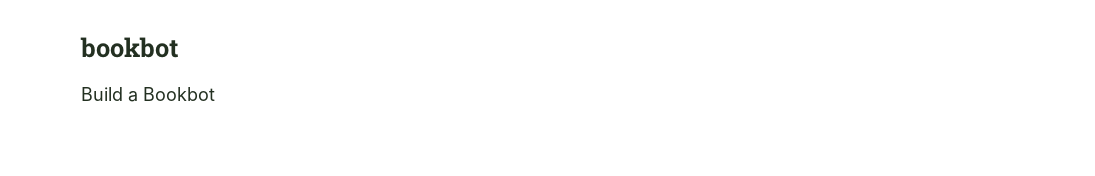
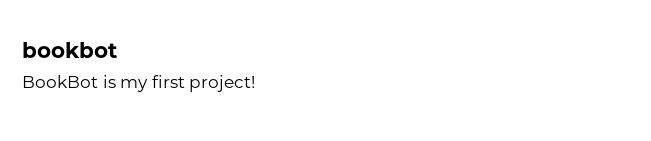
[81,87,215,102] Build a Bookbot -> [22,75,256,92] BookBot is my first project!

